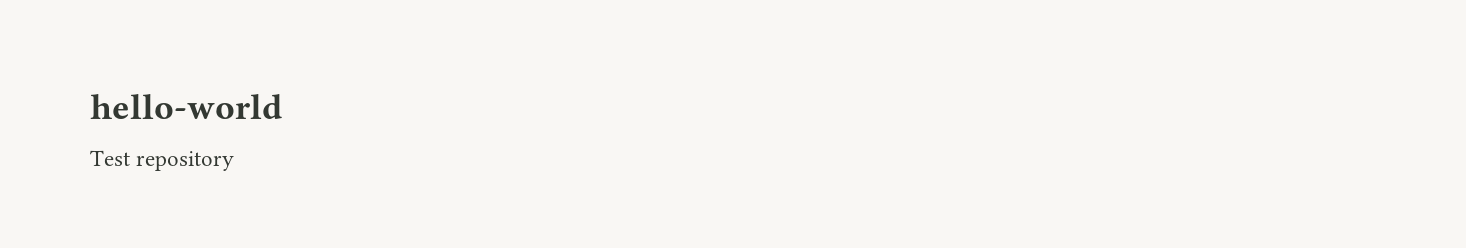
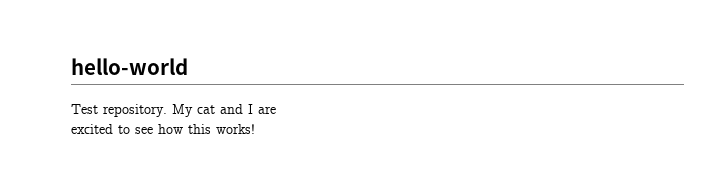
[136,151,235,171] repository -> [103,104,276,117] [71,124,255,134] repository. My cat and I are // excited to see how this works!

